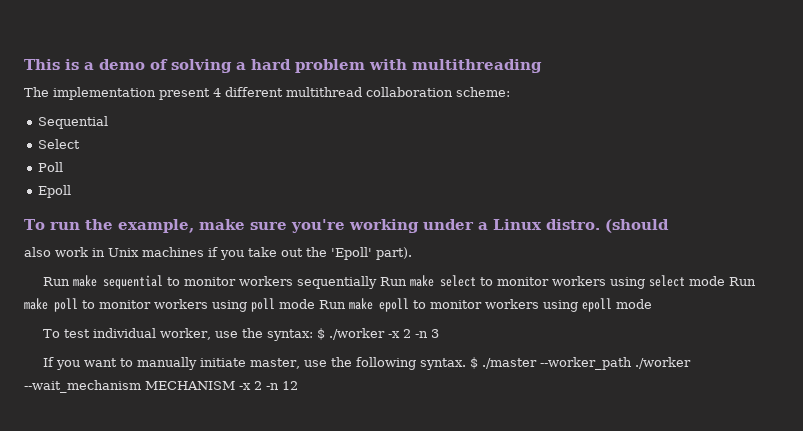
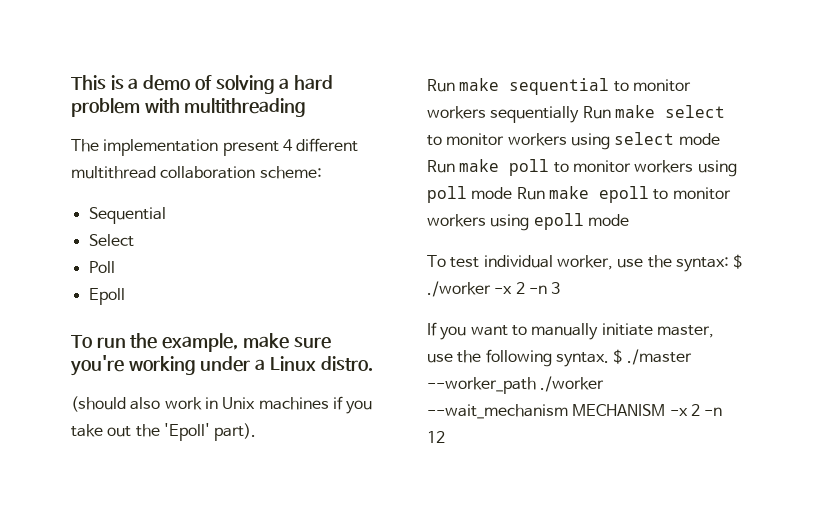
(600, 224) none -> (373, 363) //
(669, 226) // -> (126, 404) none

